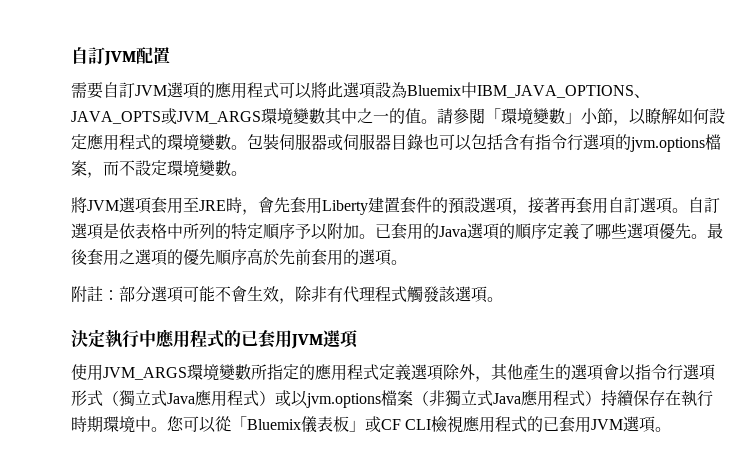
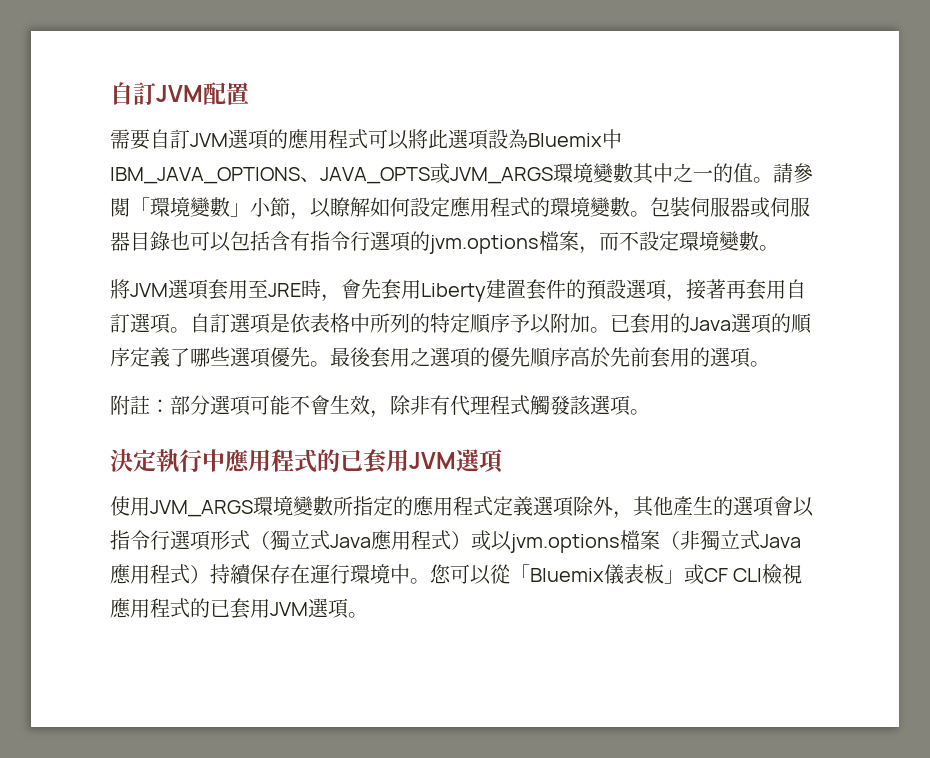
[681,390,713,407] [71,416,103,432] 執行時期 -> [310,564,350,584] 運行

